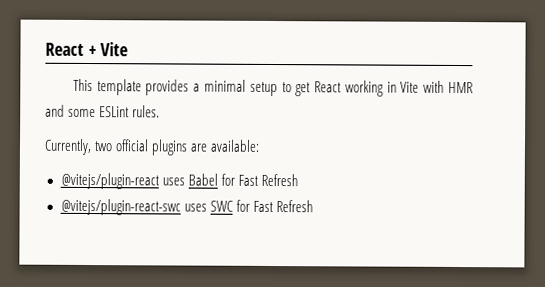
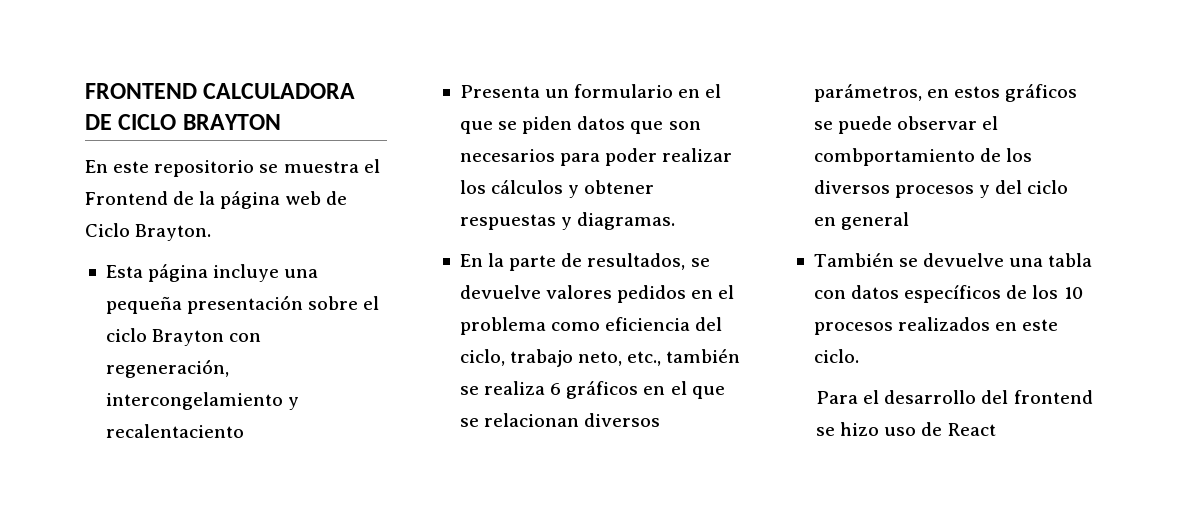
[45,42,129,57] [72,78,475,97] [45,104,161,118] [44,138,261,156] [60,172,298,190] [60,198,313,216] React + Vite // This template provides a minimal setup to get React working in Vite with HMR and some ESLint rules. // Currently, two official plugins are available: // @vitejs/plugin-react uses Babel for Fast Refresh // @vitejs/plugin-react-swc uses SWC for Fast Refresh -> [85,83,356,99] [85,114,281,130] [85,159,380,177] [85,191,347,209] [85,223,212,241] [105,264,319,282] [105,295,380,314] [105,328,262,346] [105,359,229,378] [105,392,300,410] [105,424,244,438] [459,84,722,98] [459,116,701,134] [459,148,733,166] [459,180,655,198] [459,212,676,230] [459,253,710,271] [459,285,735,303] [459,317,723,335] [459,349,741,367] [459,381,725,399] [459,413,661,427] [813,84,1078,102] [813,116,999,134] [813,148,1033,166] [813,180,1069,198] [813,212,910,230] [813,253,1093,267] [813,285,1083,303] [813,317,1059,335] [813,349,859,363] [816,390,1093,404] [816,422,996,436] FRONTEND CALCULADORA DE CICLO BRAYTON // En este repositorio se muestra el Frontend de la página web de Ciclo Brayton. // Esta página incluye una pequeña presentación sobre el ciclo Brayton con regeneración, intercongelamiento y recalentaciento // Presenta un formulario en el que se piden datos que son necesarios para poder realizar los cálculos y obtener respuestas y diagramas. // En la parte de resultados, se devuelve valores pedidos en el problema como eficiencia del ciclo, trabajo neto, etc., también se realiza 6 gráficos en el que se relacionan diversos parámetros, en estos gráficos se puede observar el combportamiento de los diversos procesos y del ciclo en general // También se devuelve una tabla con datos específicos de los 10 procesos realizados en este ciclo. // Para el desarrollo del frontend se hizo uso de React

